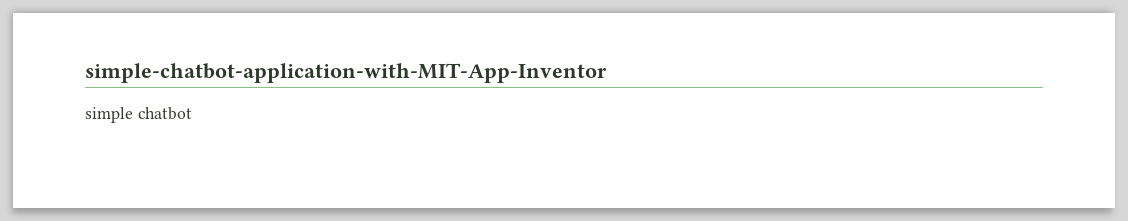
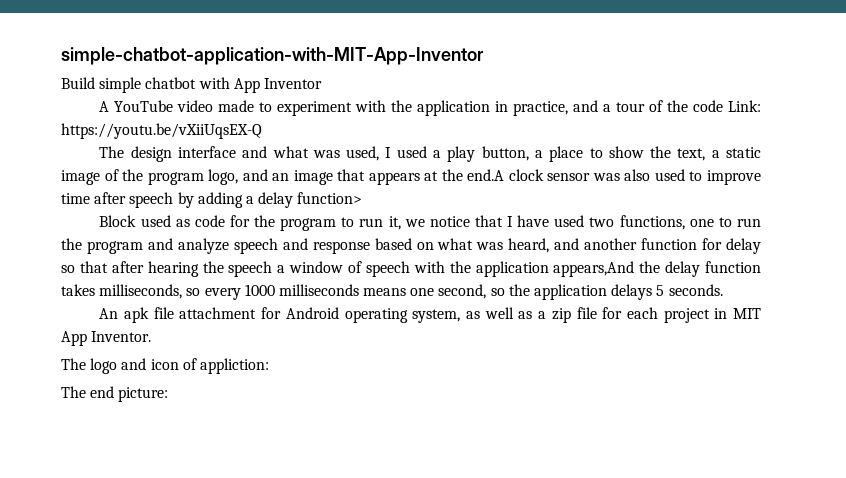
(607, 73) none -> [61,77,95,89] Build
(192, 113) none -> [198,77,322,93] [99,100,761,116] [61,123,262,139] [99,146,761,162] [61,169,761,185] [61,192,363,208] [99,215,762,231] [61,238,761,254] [61,261,761,277] [61,284,723,300] [99,307,761,323] [61,331,152,346] [61,358,269,374] [61,386,169,402] with App Inventor // A YouTube video made to experiment with the application in practice, and a tour of the code Link: https://youtu.be/vXiiUqsEX-Q // The design interface and what was used, I used a play button, a place to show the text, a static image of the program logo, and an image that appears at the end.A clock sensor was also used to improve time after speech by adding a delay function> // Block used as code for the program to run it, we notice that I have used two functions, one to run the program and analyze speech and response based on what was heard, and another function for delay so that after hearing the speech a window of speech with the application appears,And the delay function takes milliseconds, so every 1000 milliseconds means one second, so the application delays 5 seconds. // An apk file attachment for Android operating system, as well as a zip file for each project in MIT App Inventor. // The logo and icon of appliction: // The end picture:

